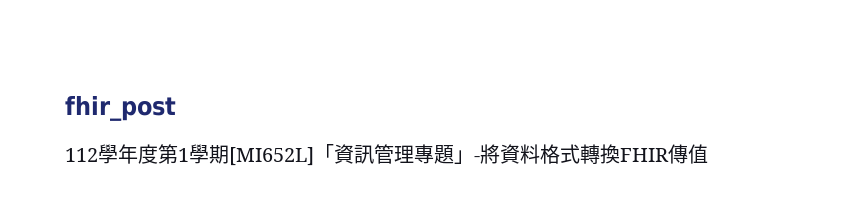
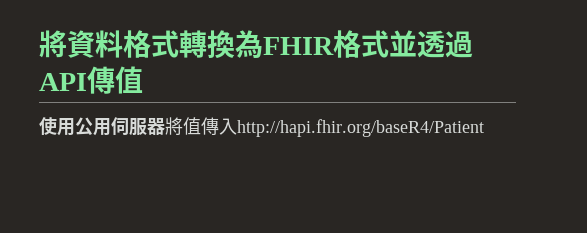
[65,96,176,121] [65,144,708,166] fhir_post // 112學年度第1學期[MI652L]「資訊管理專題」-將資料格式轉換FHIR傳值 -> [39,30,473,59] [39,66,143,94] [39,117,484,137] 將資料格式轉換為FHIR格式並透過API傳值 // 使用公用伺服器將值傳入http://hapi.fhir.org/baseR4/Patient

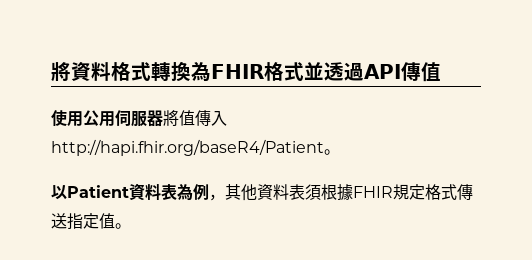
(484, 128) none -> [324,149,340,155] [51,183,473,201] [51,213,131,230] 。 // 以Patient資料表為例，其他資料表須根據FHIR規定格式傳送指定值。

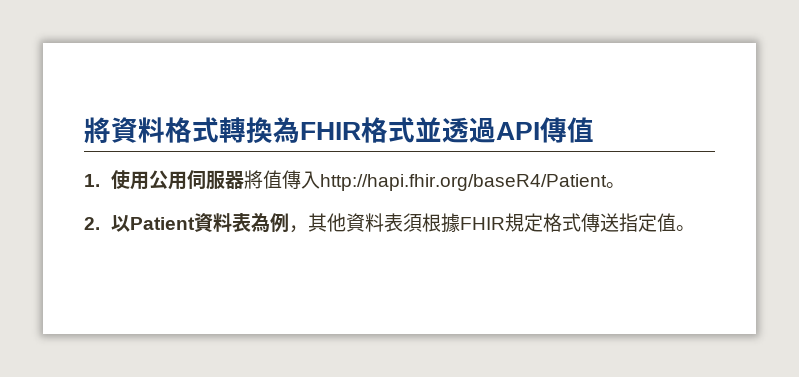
(441, 72) none -> [84,174,100,187] 1.
(340, 152) none -> [84,217,100,230] 2.

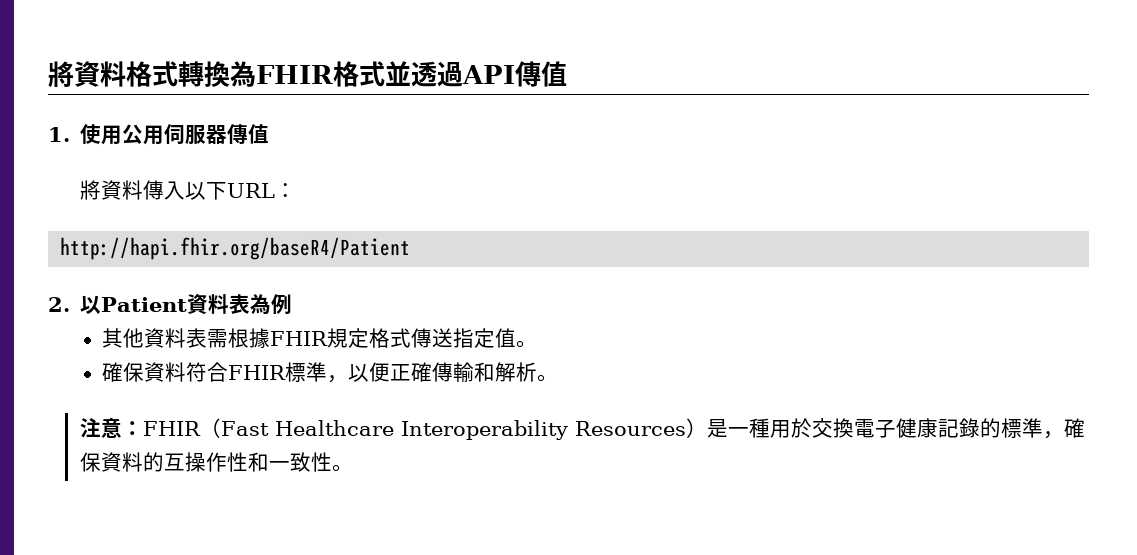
[244,170,321,189] 將值傳入 -> [227,124,270,144] [79,180,296,200] 傳值 // 將資料傳入以下URL： //
[606,182,626,188] 。 -> (411, 248) none
[289,225,309,233] ， -> (293, 304) //
[403,213,423,232] 須 -> [207,329,229,348] 需
(696, 228) none -> [102,362,559,383] [79,418,1085,440] [79,452,353,472] // 確保資料符合FHIR標準，以便正確傳輸和解析。 // 注意：FHIR（Fast Healthcare Interoperability Resources）是一種用於交換電子健康記錄的標準，確保資料的互操作性和一致性。

